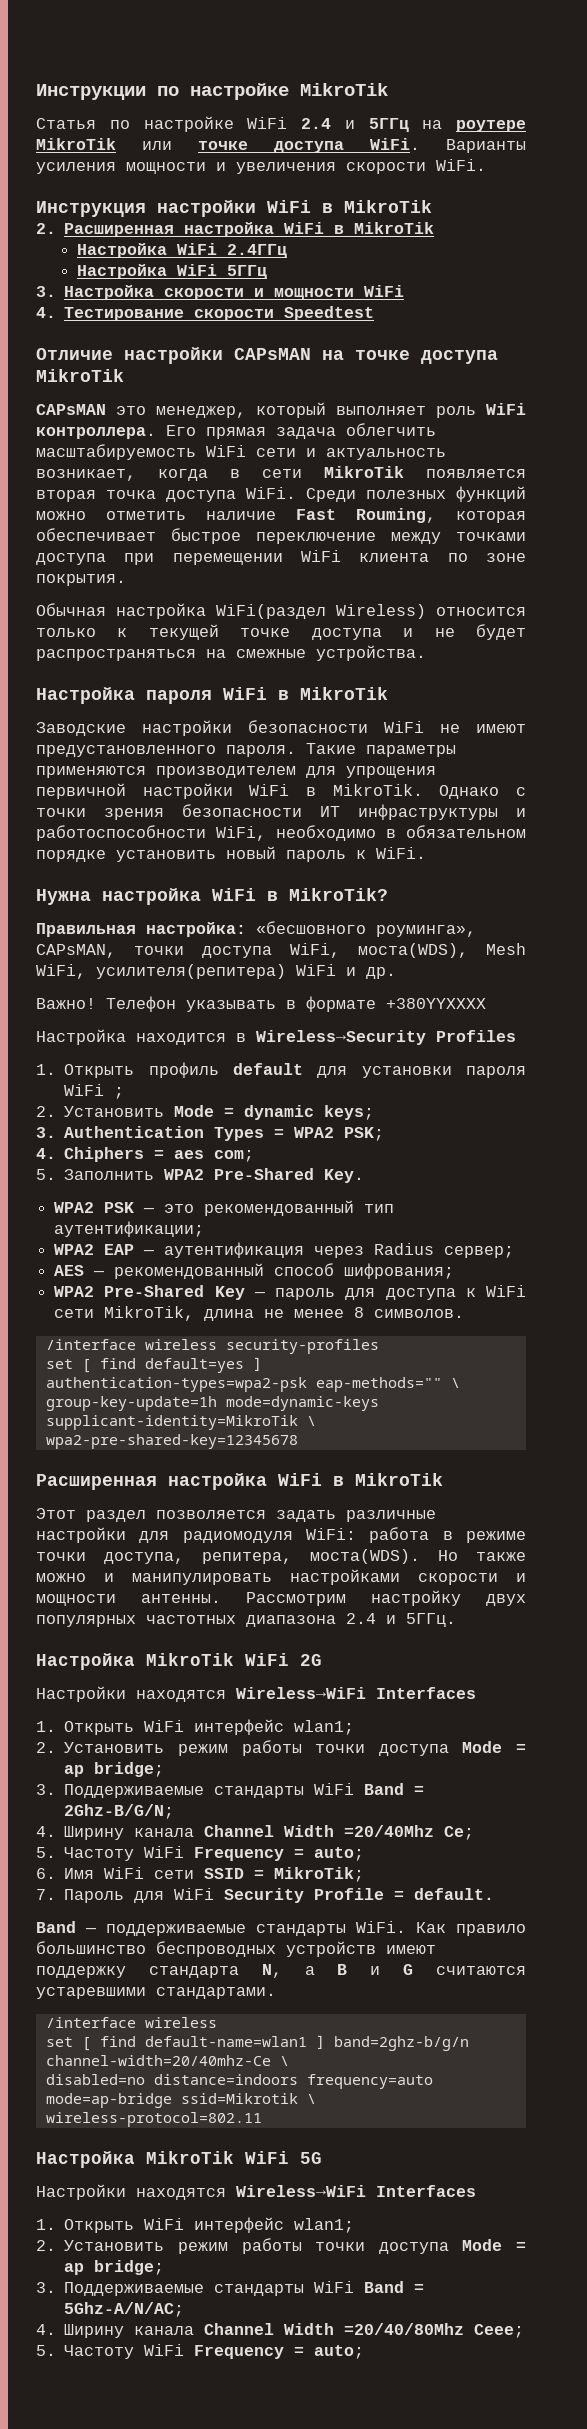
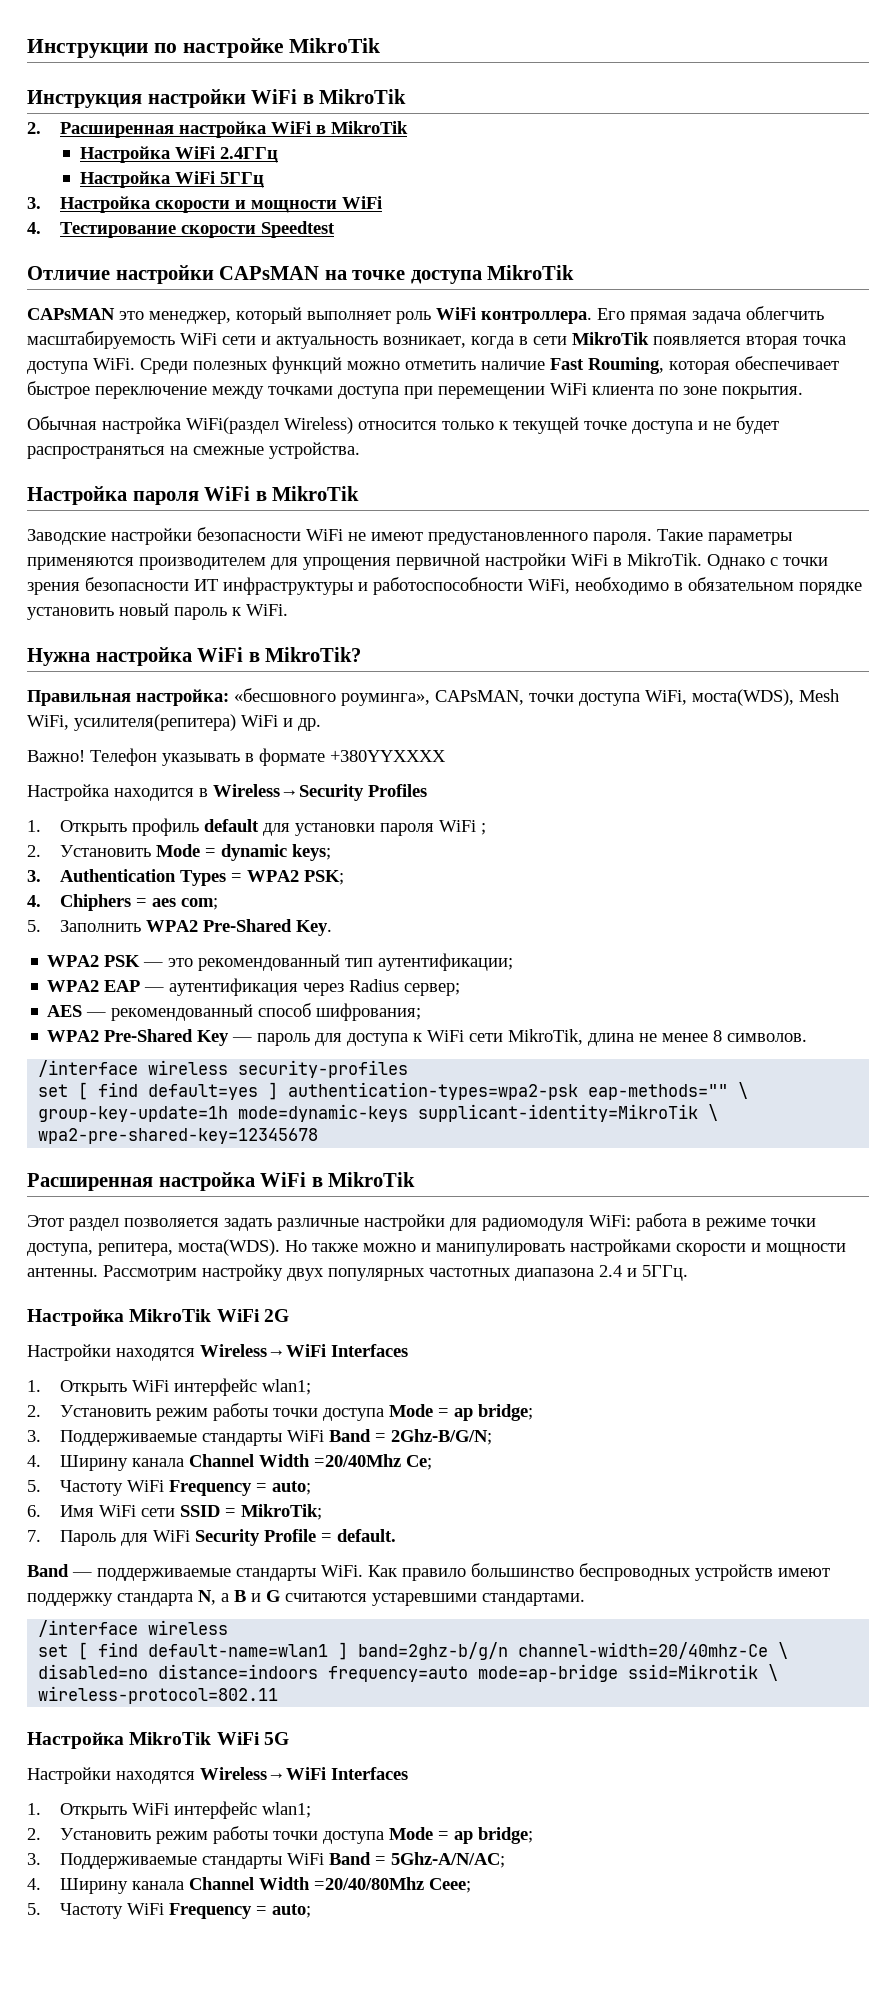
[36,116,526,132] [36,138,526,153] [36,159,486,174] // Статья по настройке WiFi 2.4 и 5ГГц на роутере MikroTik или точке доступа WiFi. Варианты усиления мощности и увеличения скорости WiFi. -> (381, 45) none

